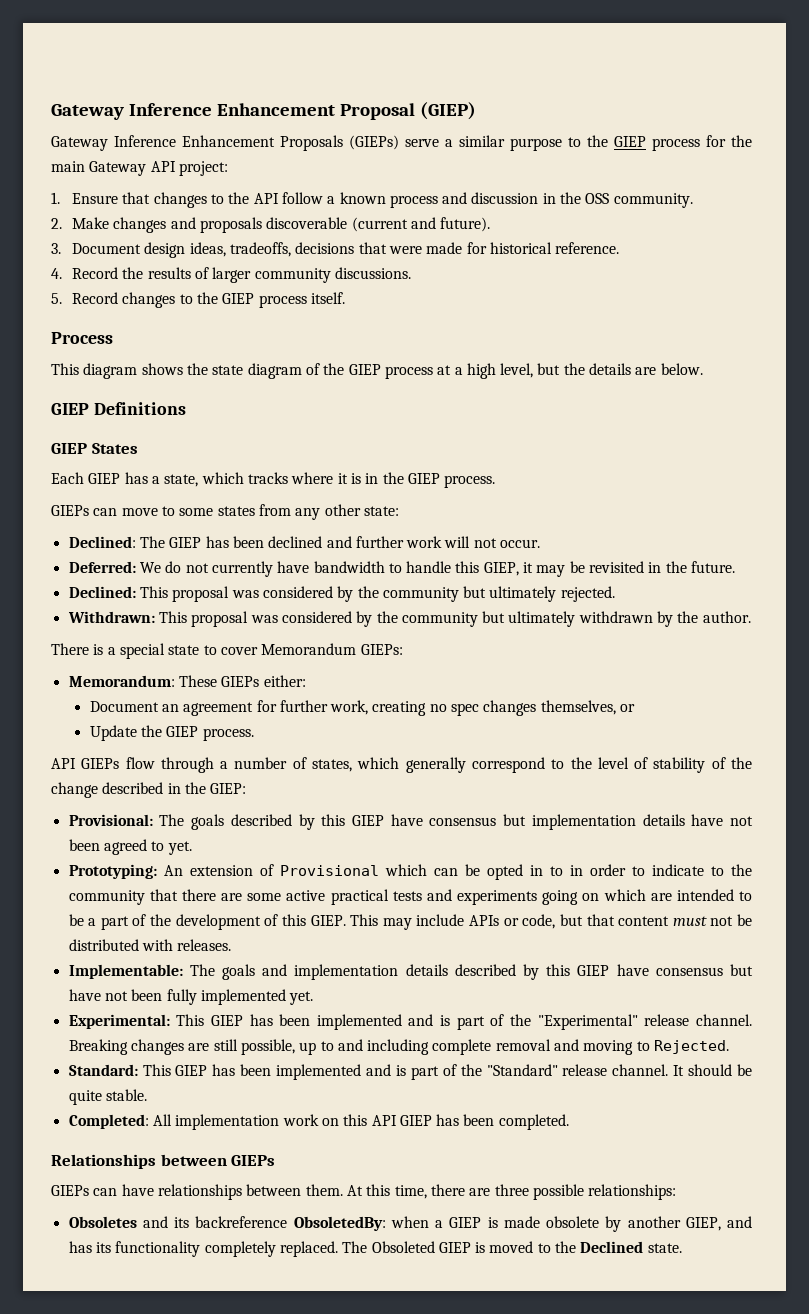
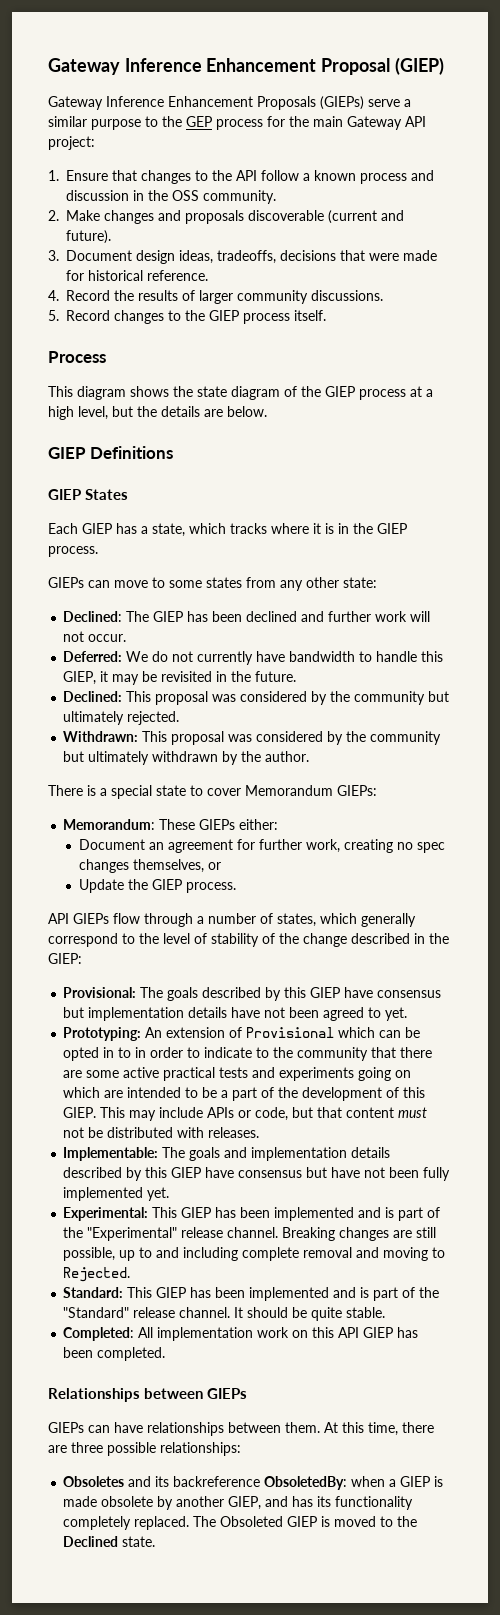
[614,136,646,147] GIEP -> [186,116,212,127] GEP

